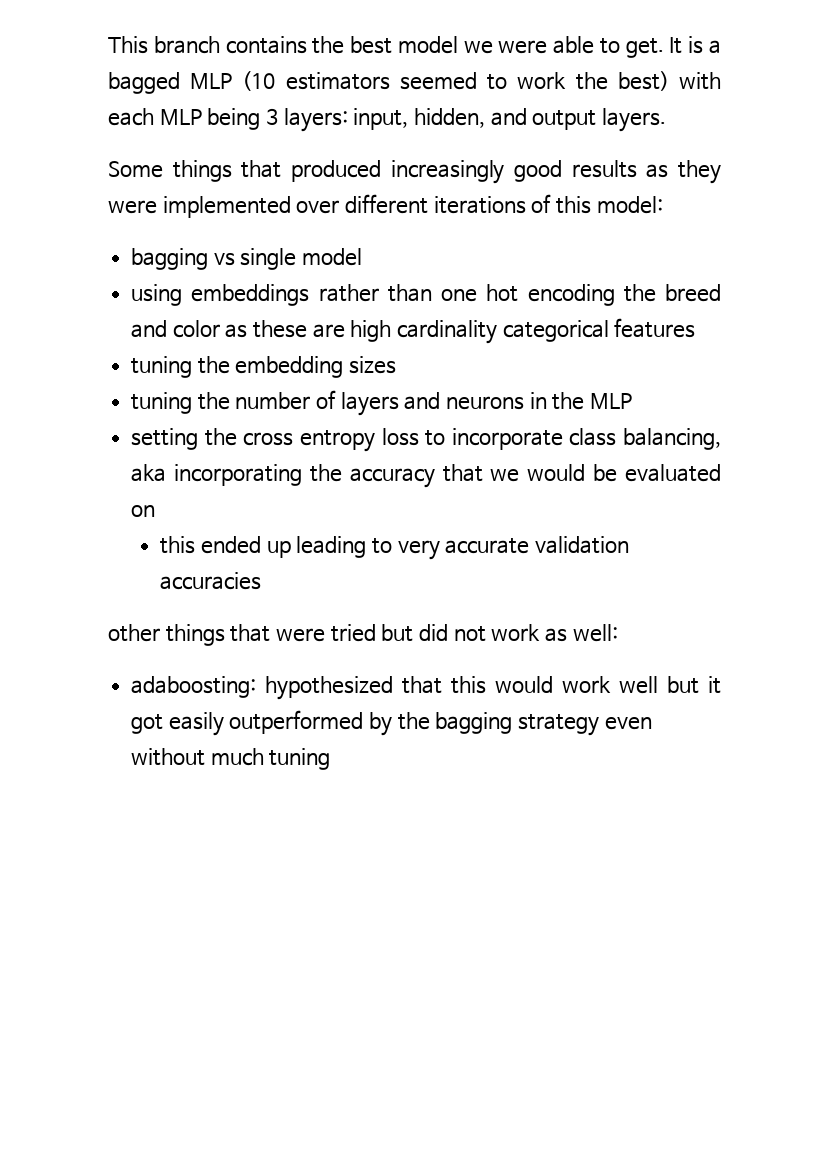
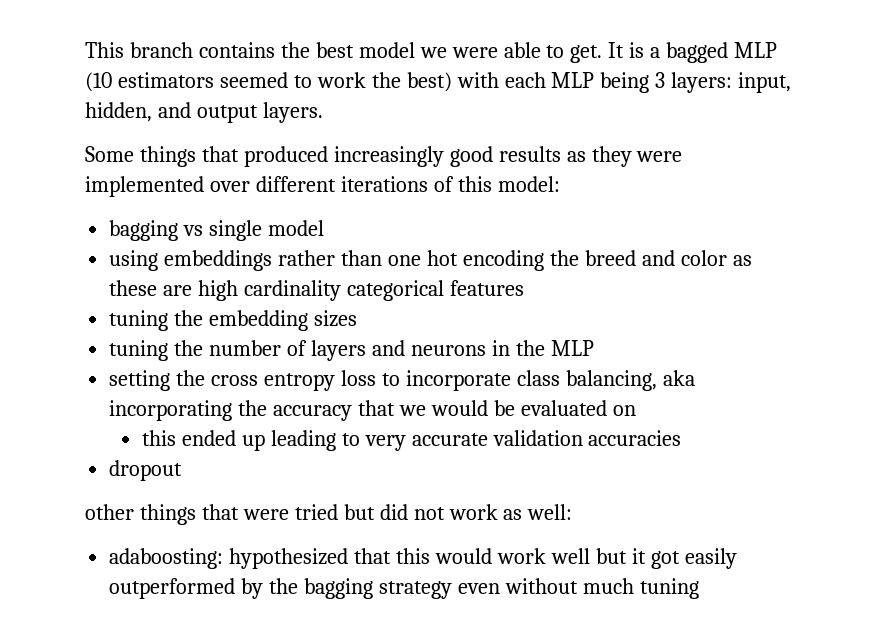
(262, 581) none -> [109,460,183,481] // dropout

